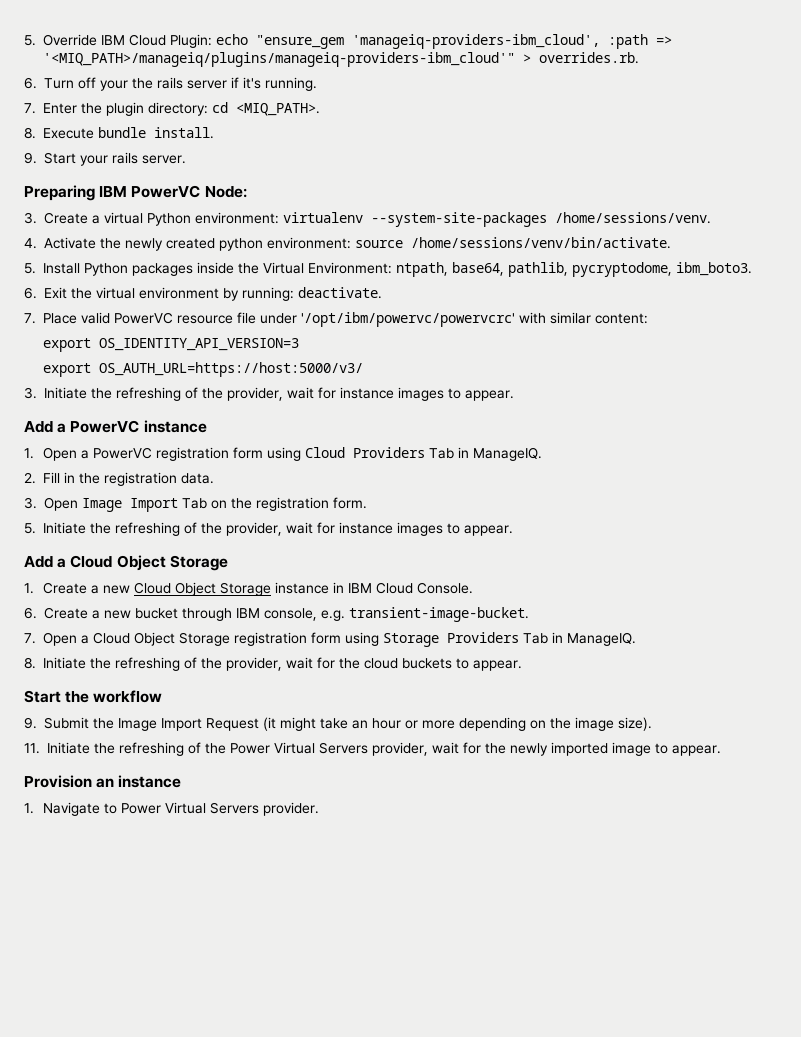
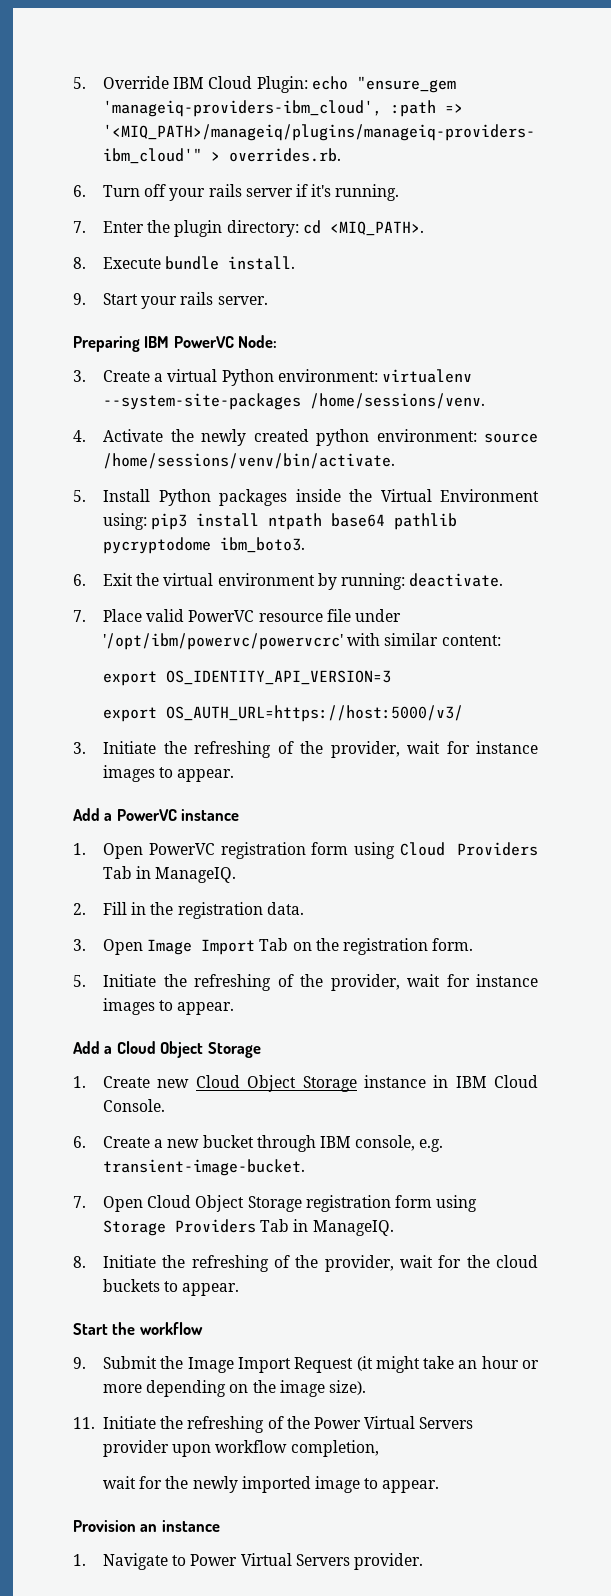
[132,78,153,89] the -> (206, 194) none
[308,262,673,277] Environment: ntpath, base64, pathlib, pycryptodome, -> [440,489,539,502] [103,513,458,530] [103,537,212,554] Environment using: pip3 install ntpath base64 pathlib pycryptodome
[81,450,90,459] a -> (144, 851) none
[91,585,100,594] a -> (151, 1082) none
[81,635,90,644] a -> (144, 1204) none
[372,742,428,756] provider, -> [103,1440,379,1457] provider upon workflow completion, //

